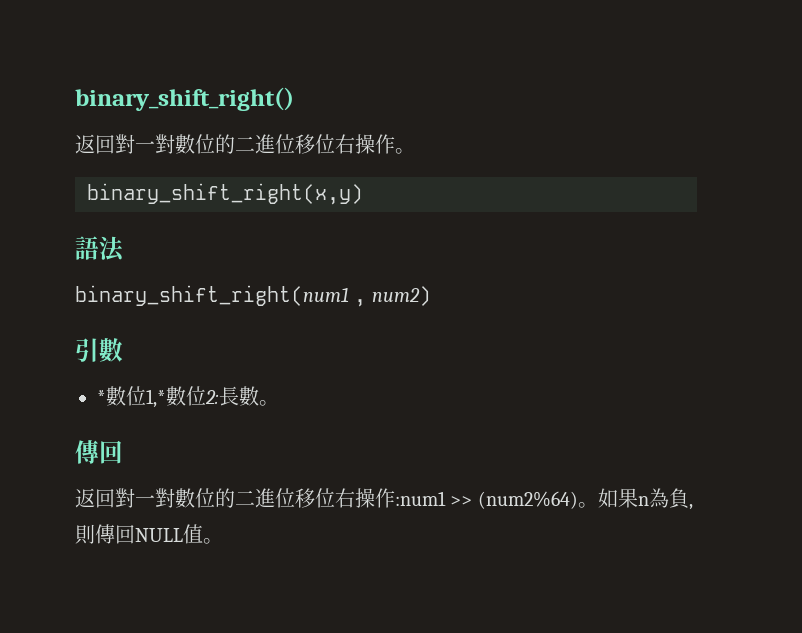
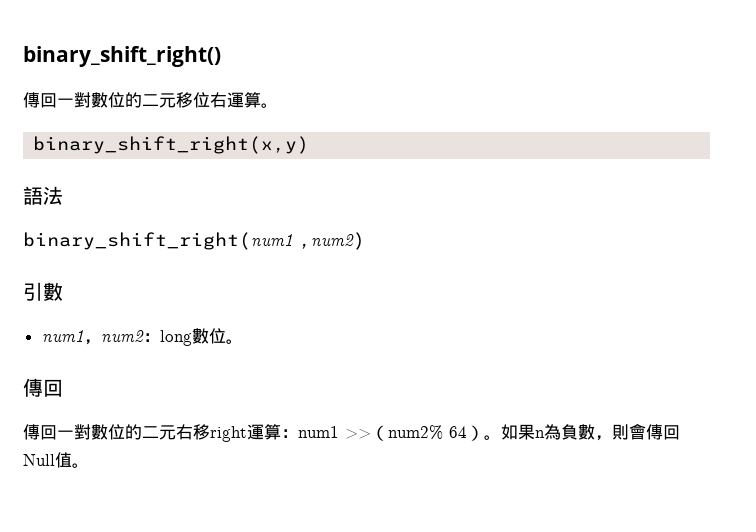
[75,134,395,154] 返回對一對數位的二進位移位右操作 -> [23,92,261,108] 傳回一對數位的二元移位右運算
[354,286,431,307] , num2) -> [299,232,365,250] ,num2)
[97,386,259,408] *數位1,*數位2:長數 -> [41,328,226,346] num1，num2：long數位
[75,488,693,510] [75,524,183,545] 返回對一對數位的二進位移位右操作:num1 >> (num2%64)。如果n為負,則傳回NULL -> [23,423,680,442] [23,454,55,466] 傳回一對數位的二元右移right運算：num1 >>（num2% 64）。如果n為負數，則會傳回Null

